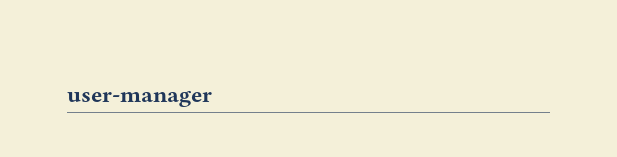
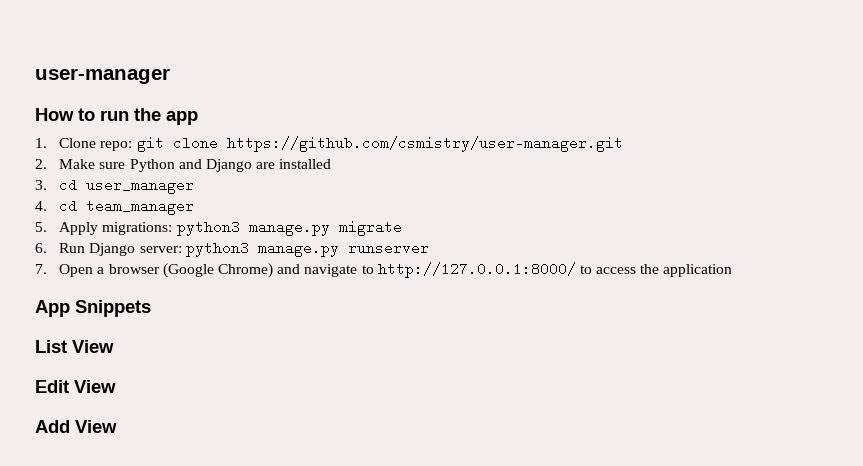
(212, 98) none -> [35,108,198,125] [35,136,623,152] [35,159,332,172] [35,178,195,194] [35,199,195,215] [35,220,402,236] [35,241,429,257] [35,262,733,278] [35,300,151,317] [35,340,114,353] [35,380,116,393] [35,420,117,433] // How to run the app // 1. Clone repo: git clone https://github.com/csmistry/user-manager.git // 2. Make sure Python and Django are installed // 3. cd user_manager // 4. cd team_manager // 5. Apply migrations: python3 manage.py migrate // 6. Run Django server: python3 manage.py runserver // 7. Open a browser (Google Chrome) and navigate to http://127.0.0.1:8000/ to access the application // App Snippets // List View // Edit View // Add View

